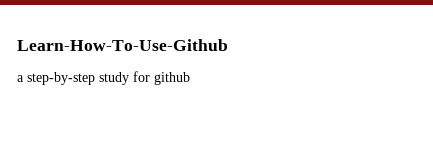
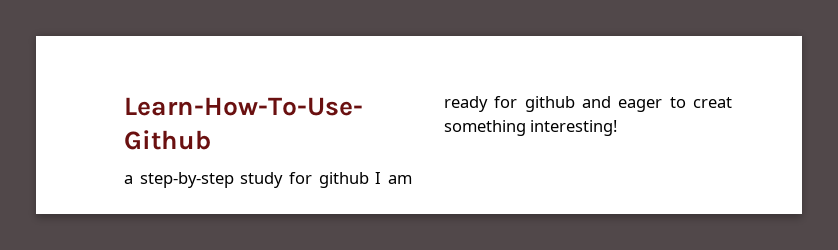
(190, 78) none -> [375,172,412,184] [444,96,732,112] [444,120,618,136] I am ready for github and eager to creat something interesting!

